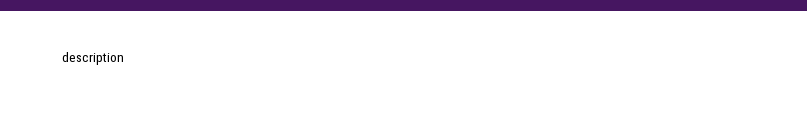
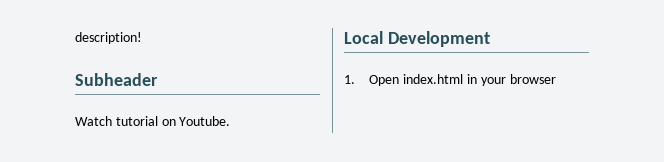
[62,52,124,65] description -> [75,32,142,44] [75,73,158,86] [75,116,231,126] [344,31,490,47] [344,74,556,86] description! // Subheader // Watch tutorial on Youtube. // Local Development // 1. Open index.html in your browser

